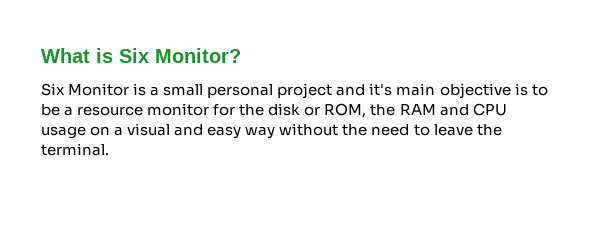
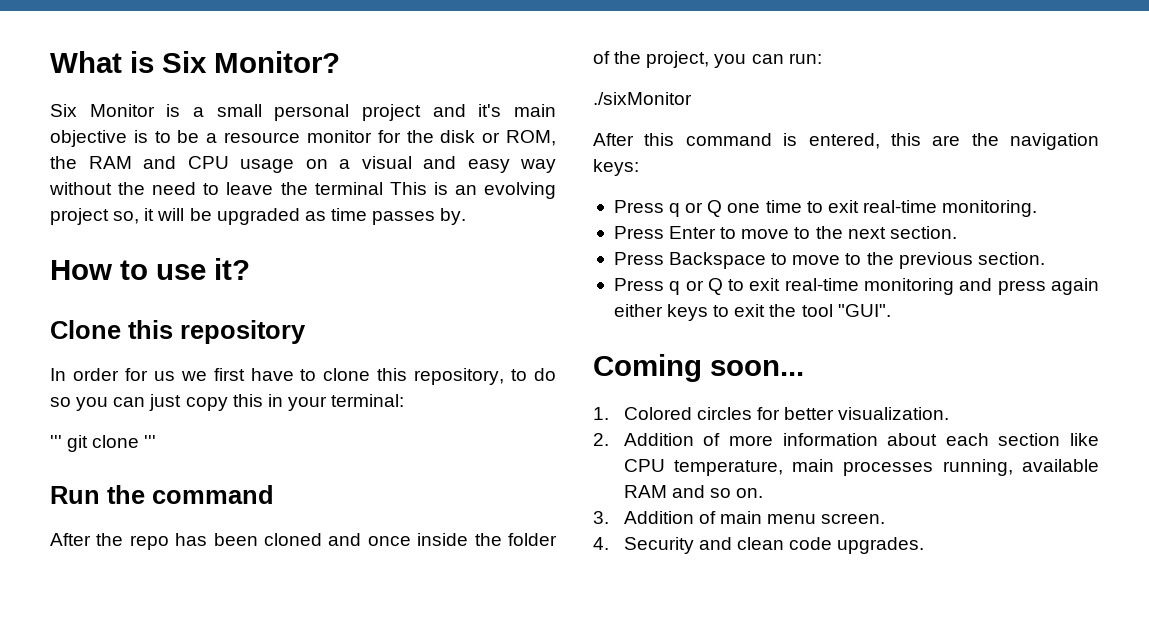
[41,143,109,156] terminal. -> [314,182,557,199] [50,208,467,225] [50,258,250,280] [50,320,306,344] [50,368,556,385] [50,394,405,411] [50,435,157,452] [50,485,274,504] [50,533,557,550] [593,51,822,68] [593,92,692,105] [593,133,1099,150] [593,159,639,176] [613,200,1038,217] [613,226,957,239] [613,252,1045,269] [613,278,1099,295] [613,304,891,321] [593,354,804,382] [593,407,950,420] [593,433,1099,446] [623,459,1099,476] [623,485,764,498] [593,511,886,524] [593,537,925,554] terminal This is an evolving project so, it will be upgraded as time passes by. // How to use it? // Clone this repository // In order for us we first have to clone this repository, to do so you can just copy this in your terminal: // ''' git clone ''' // Run the command // After the repo has been cloned and once inside the folder of the project, you can run: // ./sixMonitor // After this command is entered, this are the navigation keys: // Press q or Q one time to exit real-time monitoring. // Press Enter to move to the next section. // Press Backspace to move to the previous section. // Press q or Q to exit real-time monitoring and press again either keys to exit the tool "GUI". // Coming soon... // 1. Colored circles for better visualization. // 2. Addition of more information about each section like CPU temperature, main processes running, available RAM and so on. // 3. Addition of main menu screen. // 4. Security and clean code upgrades.

